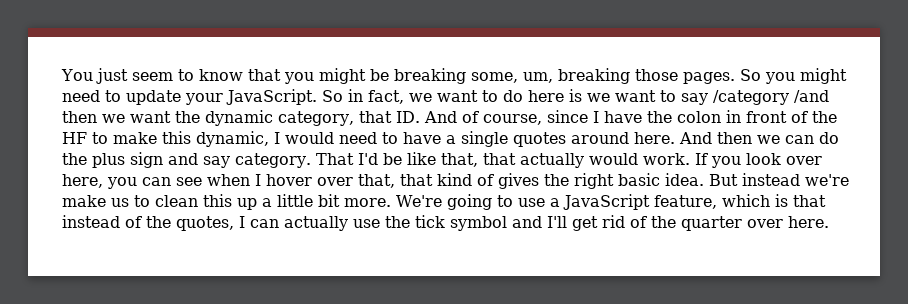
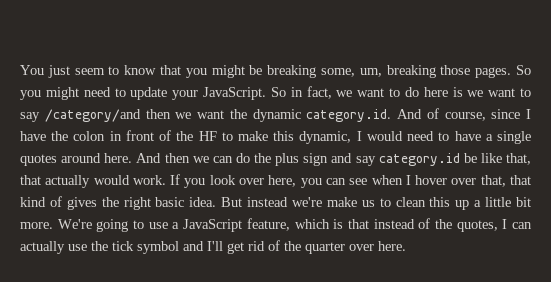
[713,90,829,105] /category /and -> [44,109,141,122] /category/and
[278,111,420,126] category, that ID. -> [306,109,392,122] category.id.
[235,153,378,168] category. That I'd -> [378,153,460,166] category.id

